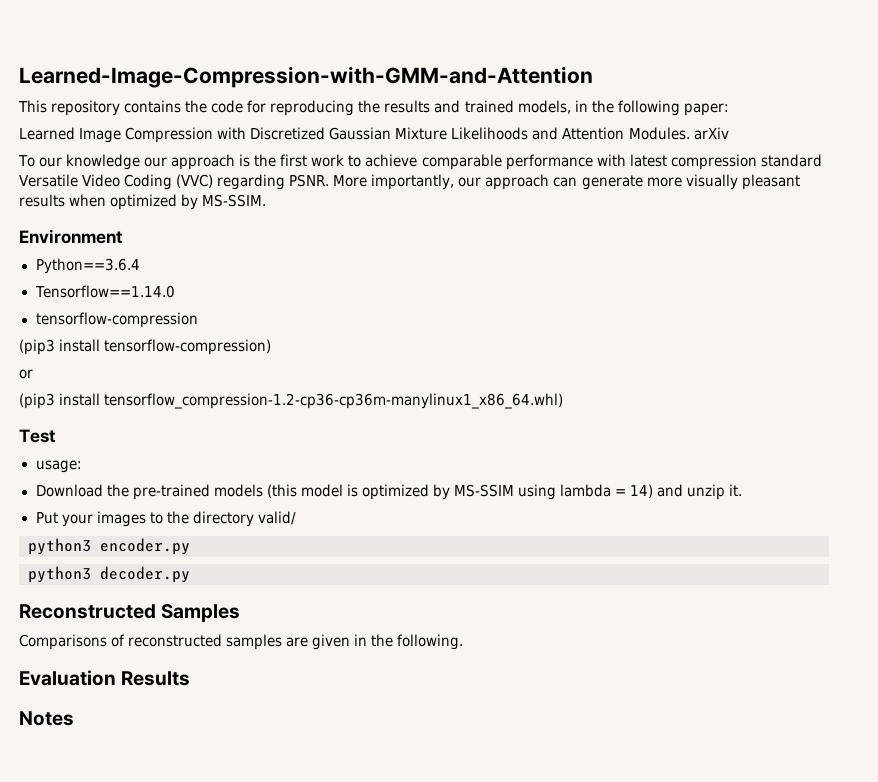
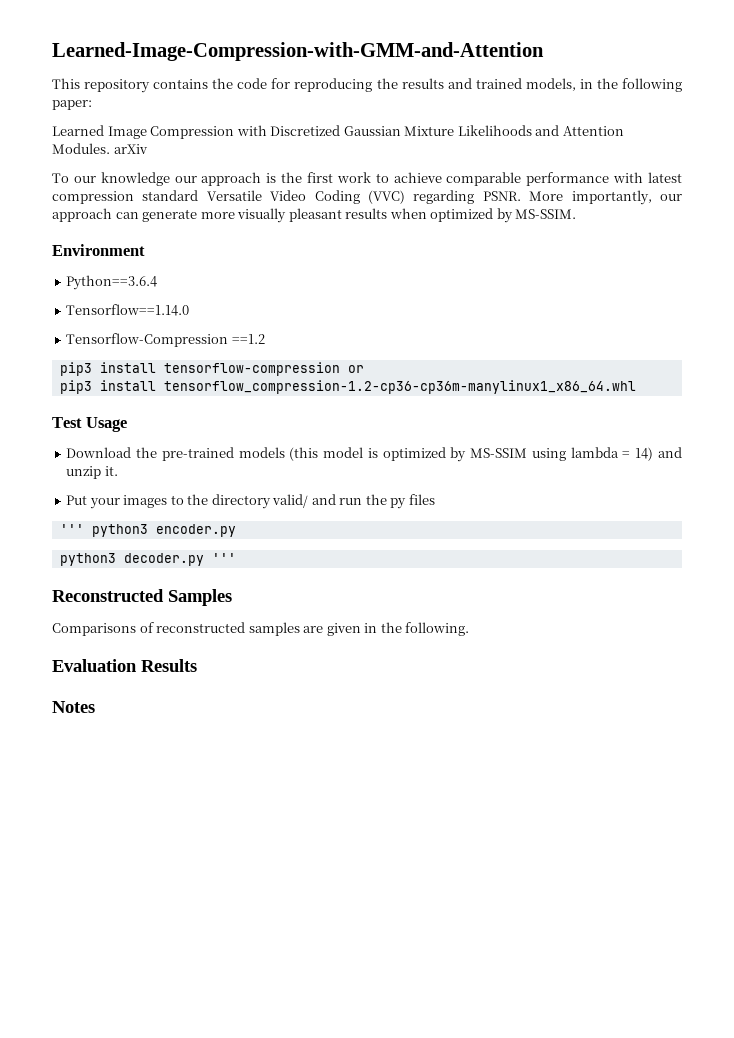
[35,312,198,328] [19,339,272,355] [19,369,33,379] [19,393,564,409] tensorflow-compression // (pip3 install tensorflow-compression) // or // (pip3 install tensorflow_compression-1.2-cp36-cp36m-manylinux1_x86_64.whl) -> [66,333,265,347] [59,362,364,376] [59,380,636,394] Tensorflow-Compression ==1.2 // pip3 install tensorflow-compression or // pip3 install tensorflow_compression-1.2-cp36-cp36m-manylinux1_x86_64.whl
[35,460,82,473] // usage: -> [86,417,128,432] Usage
(296, 518) // -> [311,494,435,509] [59,524,84,534] and run the py files // '''
(190, 574) none -> [211,553,236,563] '''

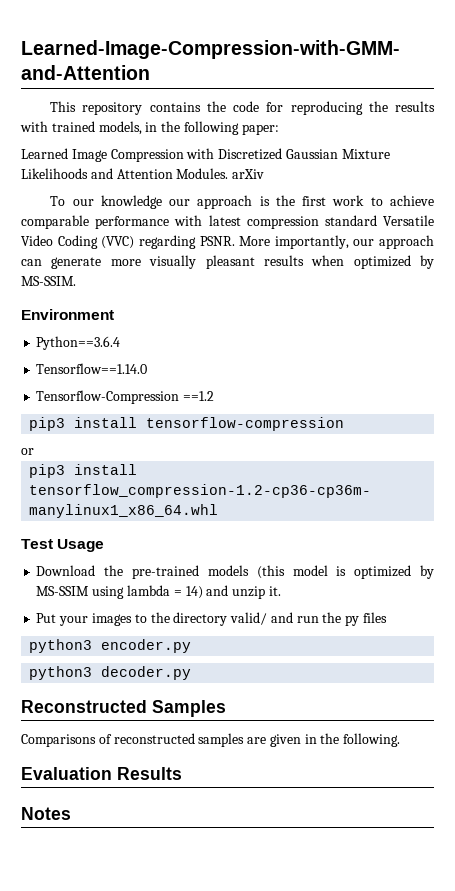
[447,78,472,89] and -> [20,121,48,132] with
(340, 369) none -> (345, 424) //
[59,524,84,534] ''' -> (387, 617) none
[211,553,236,563] ''' -> (192, 673) none

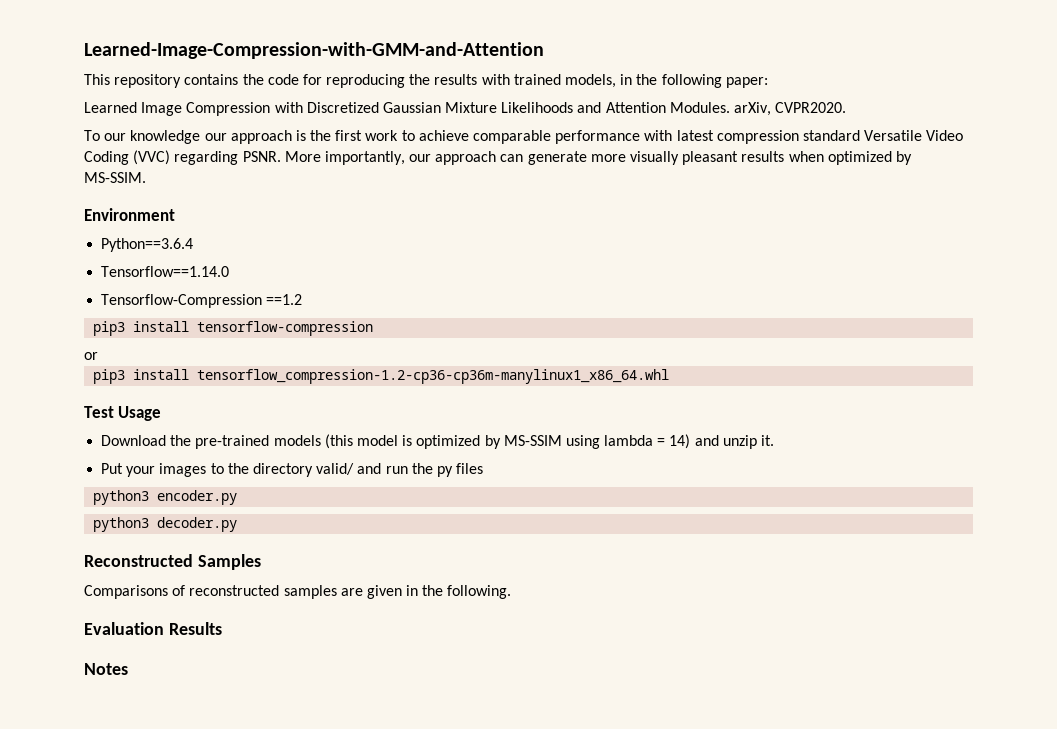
[232,169,265,179] arXiv -> [734,102,847,116] arXiv, CVPR2020.

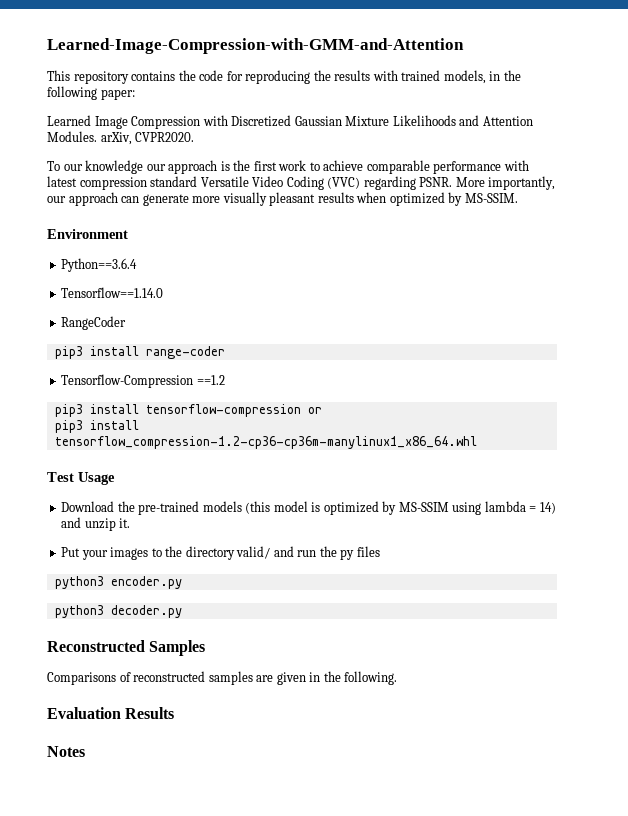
(230, 271) none -> [61,316,127,330] [54,346,225,359] // RangeCoder // pip3 install range-coder
(374, 328) // -> (301, 410) none

